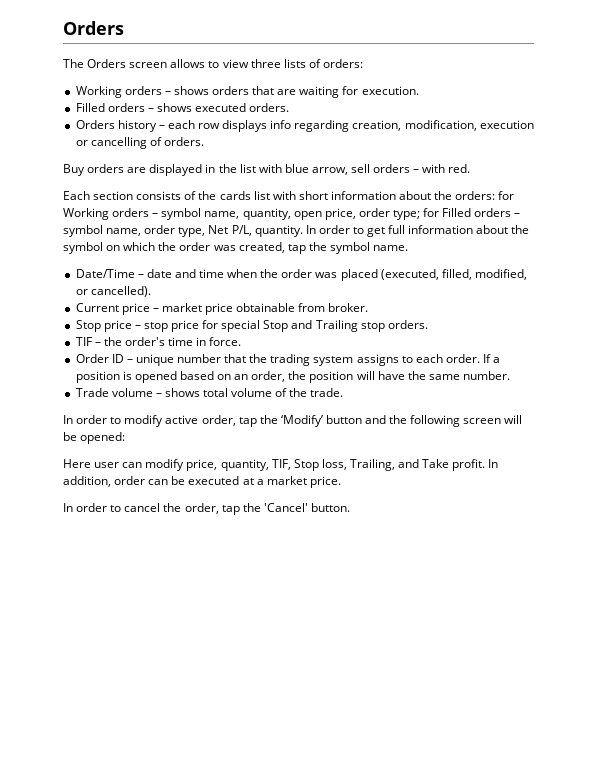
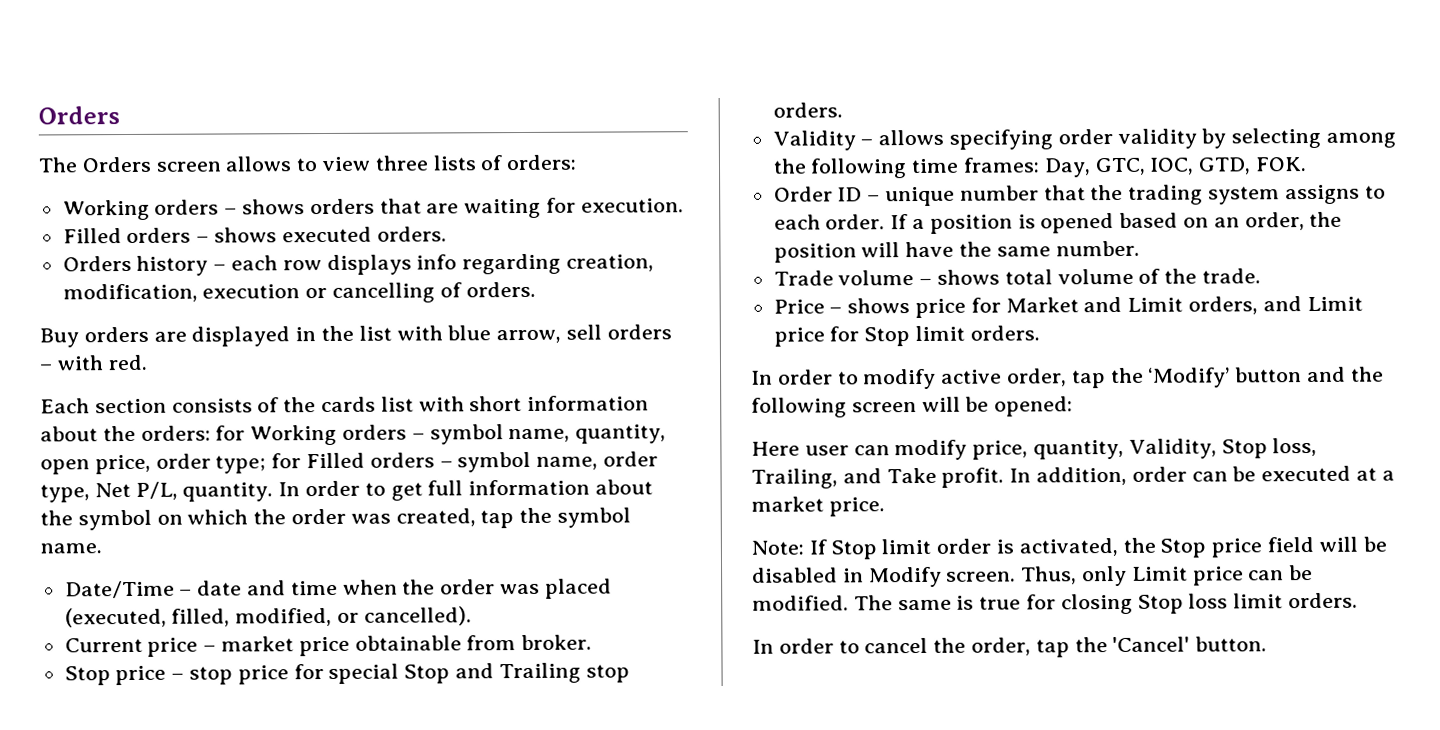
[75,337,242,346] TIF – the order's time in force. -> [772,127,1397,151] [772,157,1308,179] Validity – allows specifying order validity by selecting among the following time frames: Day, GTC, IOC, GTD, FOK.
(344, 392) none -> [773,296,1363,319] [773,325,1040,347] // Price – shows price for Market and Limit orders, and Limit price for Stop limit orders.
[271,459,291,470] TIF, -> [1128,438,1217,459] Validity,
(341, 482) none -> [751,536,1387,560] [752,565,1314,588] [752,592,1359,615] // Note: If Stop limit order is activated, the Stop price field will be disabled in Modify screen. Thus, only Limit price can be modified. The same is true for closing Stop loss limit orders.

